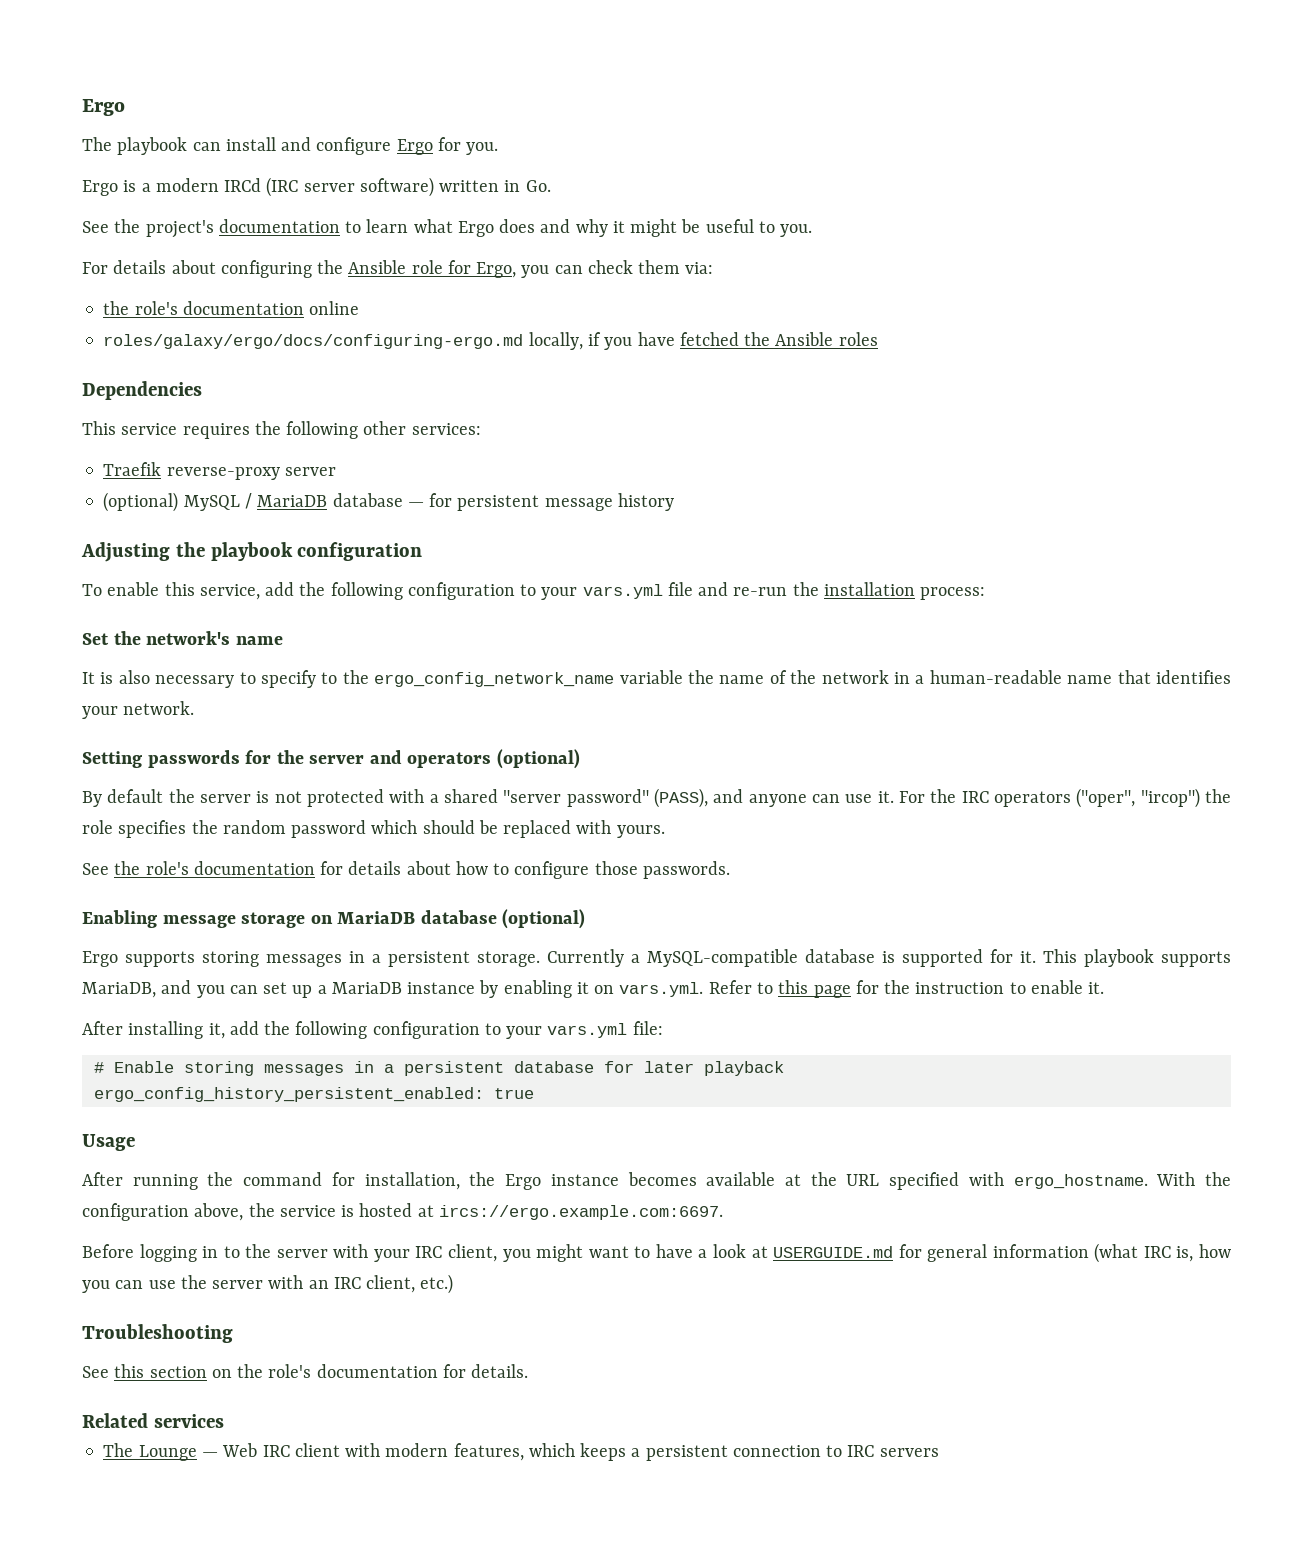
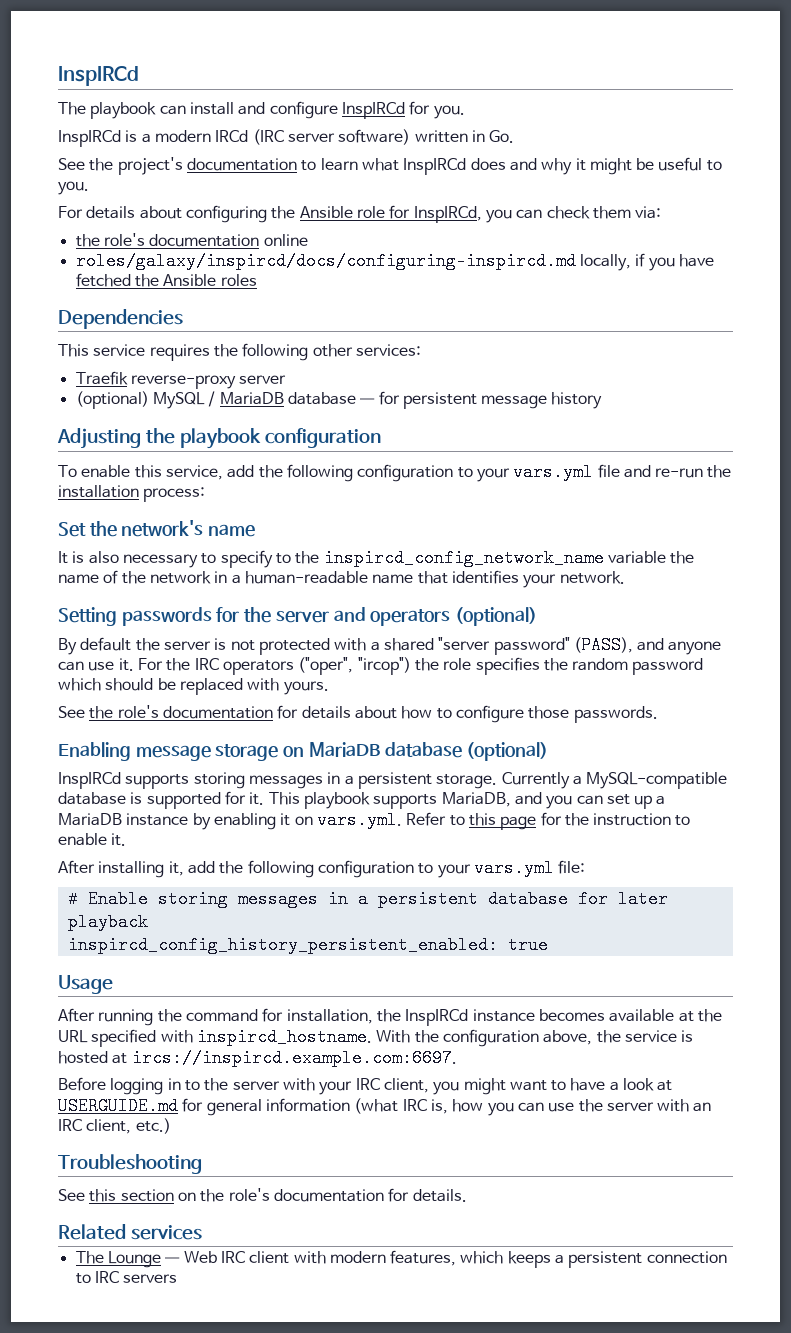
[82,99,125,116] Ergo -> [58,66,139,86] InspIRCd
[396,139,433,155] Ergo -> [341,102,405,119] InspIRCd
[82,180,118,196] Ergo -> [58,130,121,147] InspIRCd
[457,221,494,237] Ergo -> [403,158,467,175] InspIRCd
[476,262,517,278] Ergo, -> [413,206,482,223] InspIRCd,
[103,334,524,349] roles/galaxy/ergo/docs/configuring-ergo.md -> [75,252,576,270] roles/galaxy/inspircd/docs/configuring-inspircd.md
[374,672,615,687] ergo_config_network_name -> [323,549,604,567] inspircd_config_network_name
[82,951,118,967] Ergo -> [58,772,121,789] InspIRCd
[93,1087,484,1102] ergo_config_history_persistent_enabled: -> [67,936,498,954] inspircd_config_history_persistent_enabled:
[505,1174,542,1190] Ergo -> [405,1009,469,1026] InspIRCd
[1013,1174,1148,1189] ergo_hostname. -> [196,1028,372,1046] inspircd_hostname.
[438,1205,723,1220] ircs://ergo.example.com:6697. -> [131,1049,457,1067] ircs://inspircd.example.com:6697.

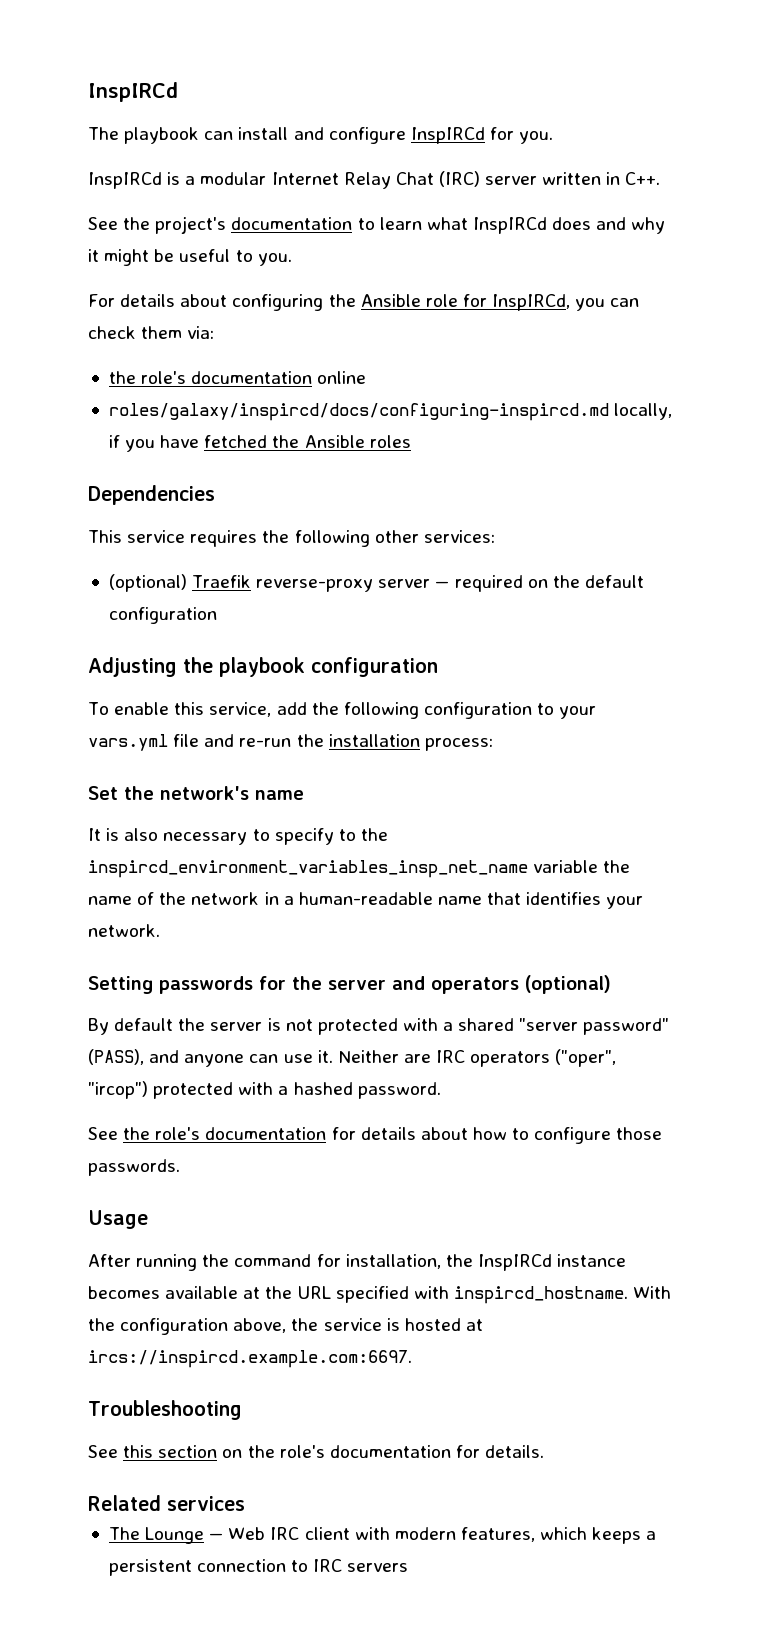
[154,129,411,145] modern IRCd (IRC server software) -> [200,171,538,189] modular Internet Relay Chat (IRC) server
[489,130,515,143] Go. -> [625,172,661,185] C++.
(421, 350) none -> [108,574,187,592] (optional)
[75,391,603,409] // (optional) MySQL / MariaDB database — for persistent message history -> [435,575,644,592] [108,607,217,624] — required on the default configuration
[323,549,604,567] inspircd_config_network_name -> [88,860,528,878] inspircd_environment_variables_insp_net_name
[137,658,191,671] For the -> [337,1050,431,1063] Neither are
[414,657,704,675] [58,678,329,695] the role specifies the random password which should be replaced with yours. -> [153,1082,441,1099] protected with a hashed password.
[58,742,549,761] [58,772,728,789] [58,791,666,809] [58,811,691,830] [58,833,127,846] [58,859,586,878] [67,890,668,908] [67,913,148,931] [67,936,548,954] // Enabling message storage on MariaDB database (optional) // InspIRCd supports storing messages in a persistent storage. Currently a MySQL-compatible database is supported for it. This playbook supports MariaDB, and you can set up a MariaDB instance by enabling it on vars.yml. Refer to this page for the instruction to enable it. // After installing it, add the following configuration to your vars.yml file: // # Enable storing messages in a persistent database for later playback // inspircd_config_history_persistent_enabled: true -> (180, 1167) none
[58,1077,673,1095] [58,1097,712,1116] [58,1118,171,1134] // Before logging in to the server with your IRC client, you might want to have a look at USERGUIDE.md for general information (what IRC is, how you can use the server with an IRC client, etc.) -> (412, 1359) none

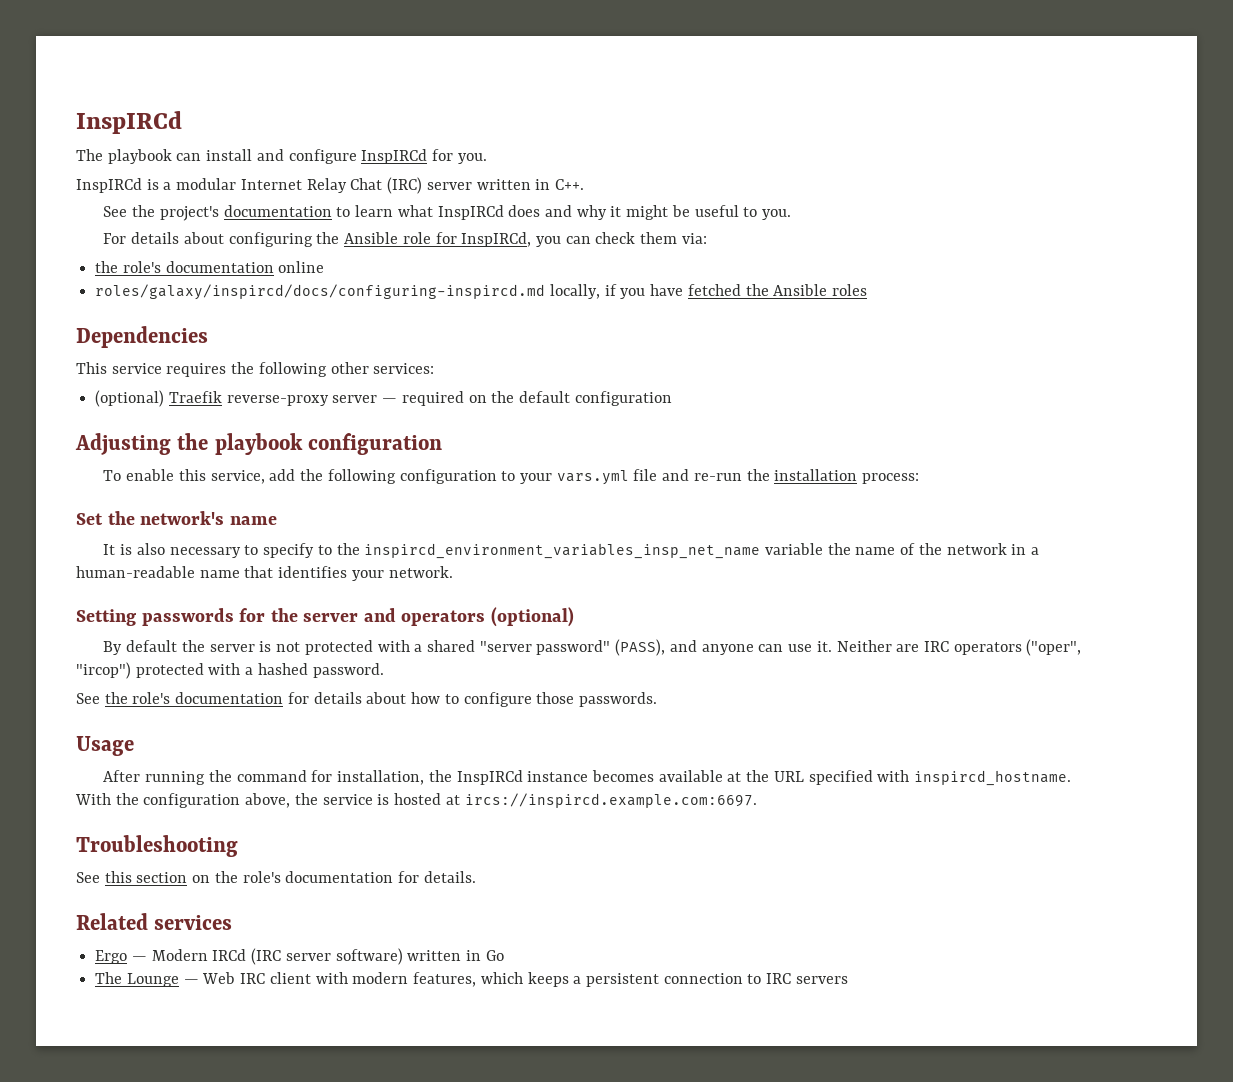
(245, 1503) none -> [95,948,504,965] // Ergo — Modern IRCd (IRC server software) written in Go

